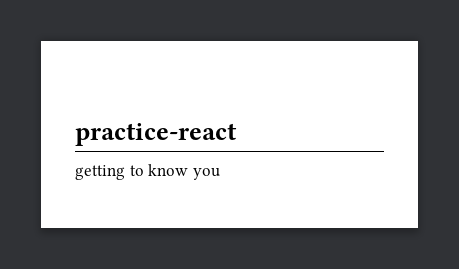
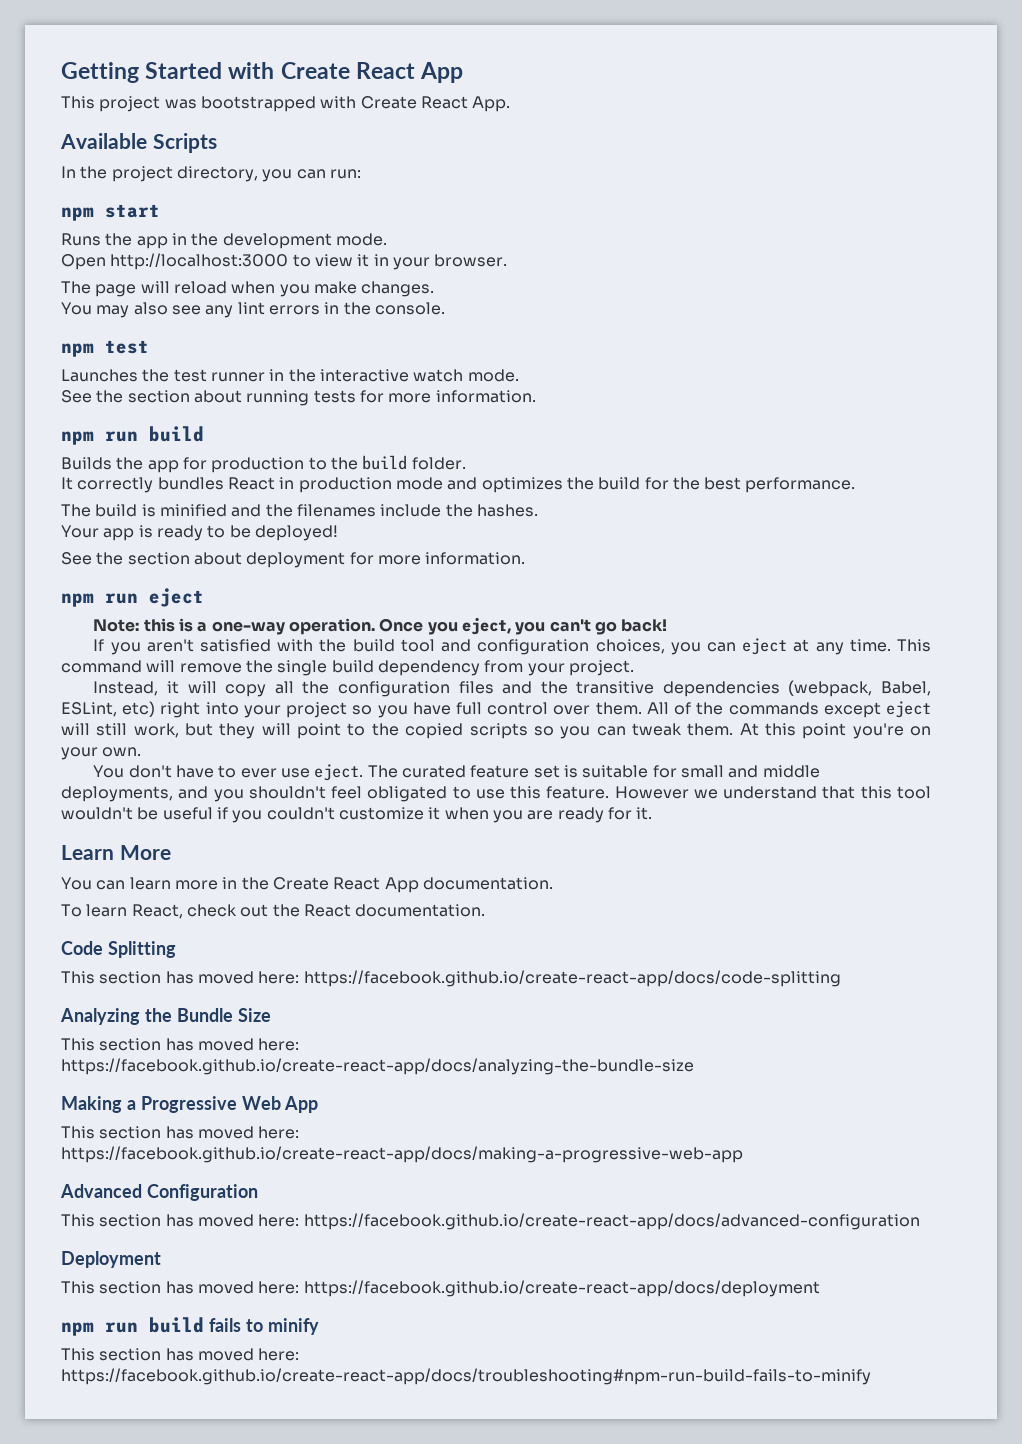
[75,123,237,146] [75,164,220,180] practice-react // getting to know you -> [61,62,464,83] [61,96,511,112] [60,133,217,153] [61,166,361,182] [61,204,160,221] [61,233,387,249] [61,253,508,270] [61,281,435,297] [61,302,445,318] [61,340,149,357] [61,369,519,382] [61,390,536,406] [61,426,204,445] [61,455,466,473] [61,477,856,493] [61,504,538,517] [61,525,338,541] [61,552,526,568] [61,588,204,607] [93,617,668,635] [93,638,931,655] [61,660,634,676] [93,680,932,697] [61,701,931,718] [61,723,932,739] [61,747,142,760] [93,764,820,781] [61,786,931,802] [61,807,653,823] [61,845,171,860] [61,877,553,893] [61,904,486,919] [61,941,176,958] [61,970,841,987] [60,1008,271,1025] [61,1038,300,1051] [61,1058,694,1075] [61,1096,319,1113] [61,1126,300,1139] [61,1146,743,1163] [60,1184,258,1201] [61,1213,920,1230] [61,1251,161,1268] [61,1280,820,1297] [61,1317,319,1336] [61,1348,300,1361] [61,1368,871,1385] Getting Started with Create React App // This project was bootstrapped with Create React App. // Available Scripts // In the project directory, you can run: // npm start // Runs the app in the development mode. // Open http://localhost:3000 to view it in your browser. // The page will reload when you make changes. // You may also see any lint errors in the console. // npm test // Launches the test runner in the interactive watch mode. // See the section about running tests for more information. // npm run build // Builds the app for production to the build folder. // It correctly bundles React in production mode and optimizes the build for the best performance. // The build is minified and the filenames include the hashes. // Your app is ready to be deployed! // See the section about deployment for more information. // npm run eject // Note: this is a one-way operation. Once you eject, you can't go back! // If you aren't satisfied with the build tool and configuration choices, you can eject at any time. This command will remove the single build dependency from your project. // Instead, it will copy all the configuration files and the transitive dependencies (webpack, Babel, ESLint, etc) right into your project so you have full control over them. All of the commands except eject will still work, but they will point to the copied scripts so you can tweak them. At this point you're on your own. // You don't have to ever use eject. The curated feature set is suitable for small and middle deployments, and you shouldn't feel obligated to use this feature. However we understand that this tool wouldn't be useful if you couldn't customize it when you are ready for it. // Learn More // You can learn more in the Create React App documentation. // To learn React, check out the React documentation. // Code Splitting // This section has moved here: https://facebook.github.io/create-react-app/docs/code-splitting // Analyzing the Bundle Size // This section has moved here: https://facebook.github.io/create-react-app/docs/analyzing-the-bundle-size // Making a Progressive Web App // This section has moved here: https://facebook.github.io/create-react-app/docs/making-a-progressive-web-app // Advanced Configuration // This section has moved here: https://facebook.github.io/create-react-app/docs/advanced-configuration // Deployment // This section has moved here: https://facebook.github.io/create-react-app/docs/deployment // npm run build fails to minify // This section has moved here: https://facebook.github.io/create-react-app/docs/troubleshooting#npm-run-build-fails-to-minify

